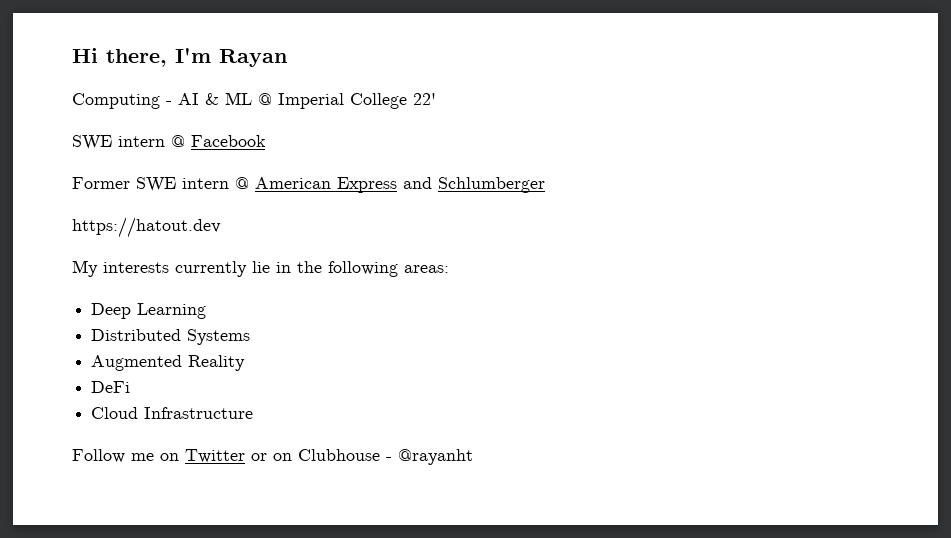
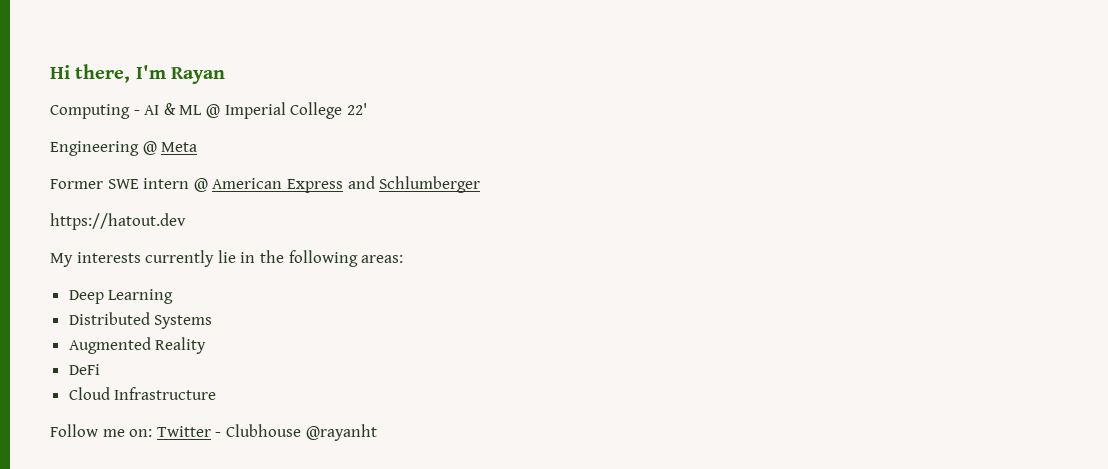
[72,135,266,150] SWE intern @ Facebook -> [50,141,198,156] Engineering @ Meta
[160,449,392,463] on Twitter or on Clubhouse - -> [129,424,301,437] on: Twitter - Clubhouse

